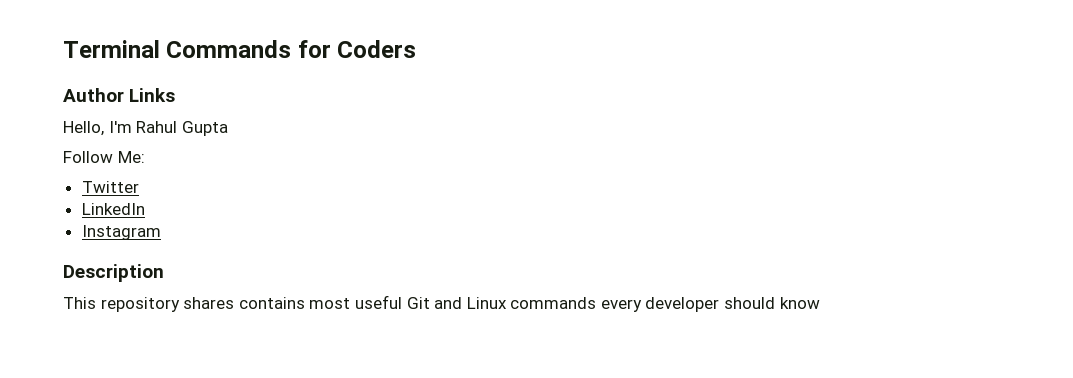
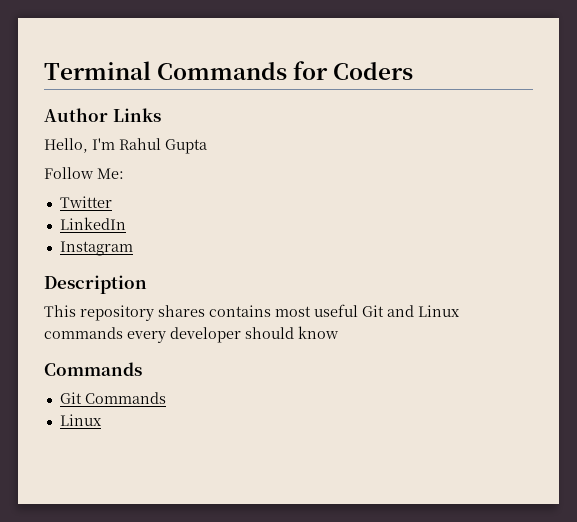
(820, 303) none -> [44,362,142,376] [59,392,166,404] [59,414,102,426] // Commands // Git Commands // Linux

